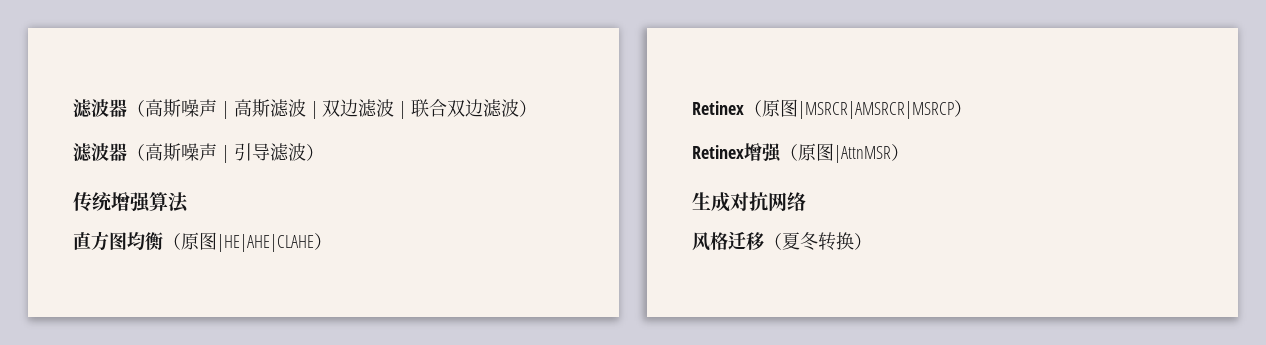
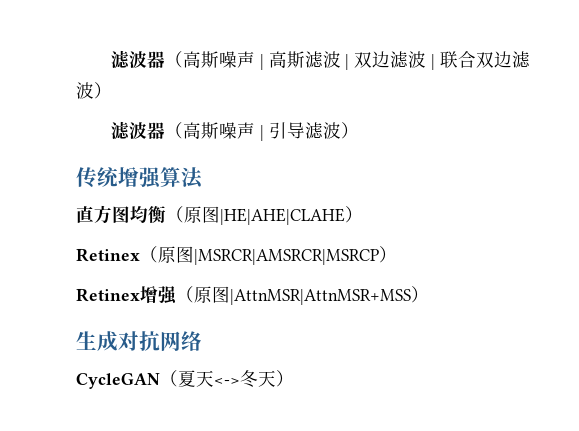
[834,145,891,163] |AttnMSR -> [230,289,411,305] |AttnMSR|AttnMSR+MSS
[692,231,854,251] 风格迁移（夏冬转换 -> [76,370,276,389] CycleGAN（夏天<->冬天

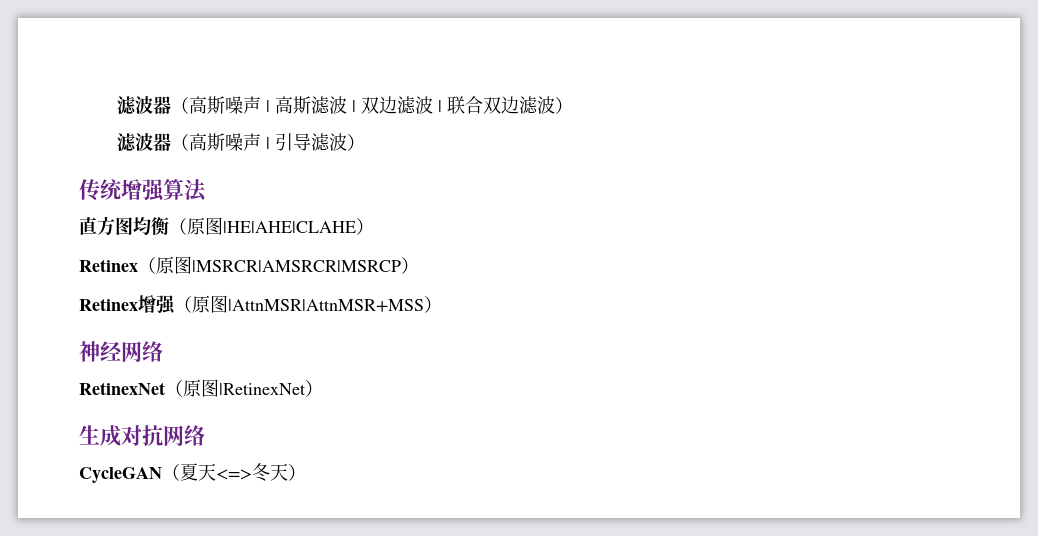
(429, 294) none -> [79,341,163,362] [79,379,323,397] // 神经网络 // RetinexNet（原图|RetinexNet）
[214,378,240,385] <-> -> [216,469,252,480] <=>

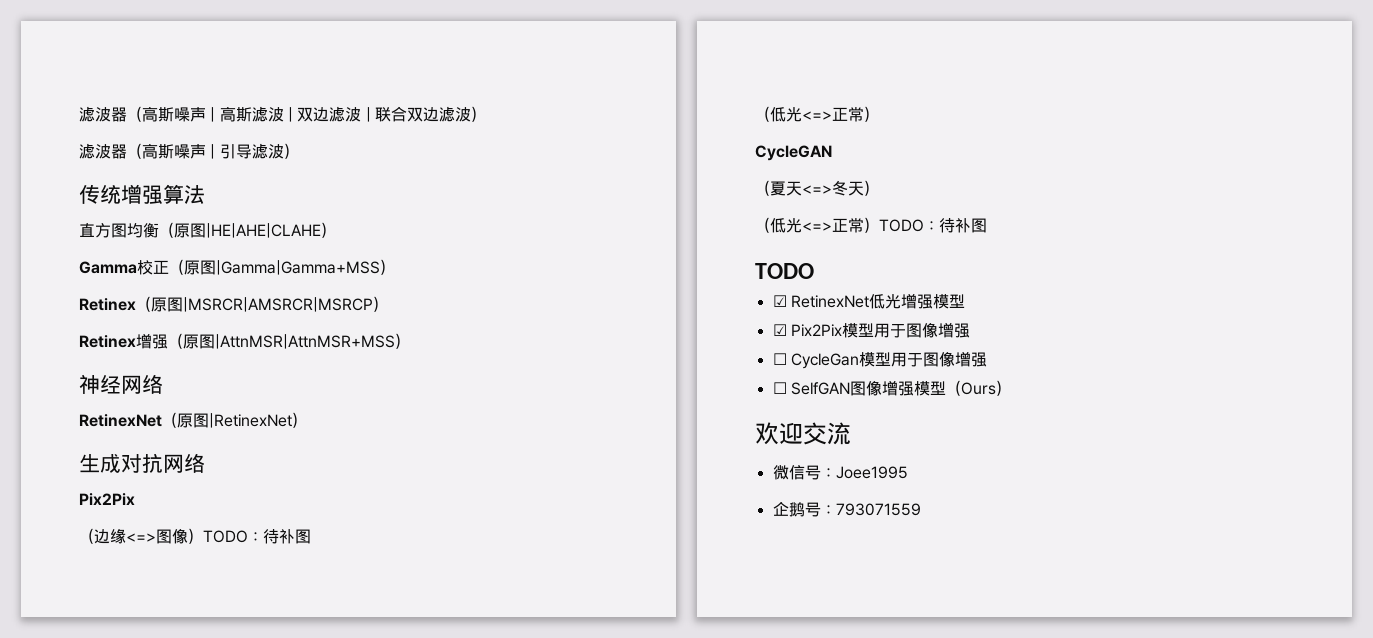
(374, 226) none -> [79,259,395,275] // Gamma校正（原图|Gamma|Gamma+MSS）
(205, 435) none -> [79,493,135,505] [79,528,311,544] [755,106,879,122] // Pix2Pix // （边缘<=>图像）TODO：待补图 // （低光<=>正常）
(162, 475) none -> (832, 153) //
(306, 472) none -> [755,217,987,233] [755,263,814,279] [772,293,965,309] [772,322,970,338] [772,351,987,369] [772,380,1011,396] [755,422,851,445] [772,465,908,480] [772,501,921,517] // （低光<=>正常）TODO：待补图 // TODO // ☑ RetinexNet低光增强模型 // ☑ Pix2Pix模型用于图像增强 // ☐ CycleGan模型用于图像增强 // ☐ SelfGAN图像增强模型（Ours） // 欢迎交流 // 微信号：Joee1995 // 企鹅号：793071559

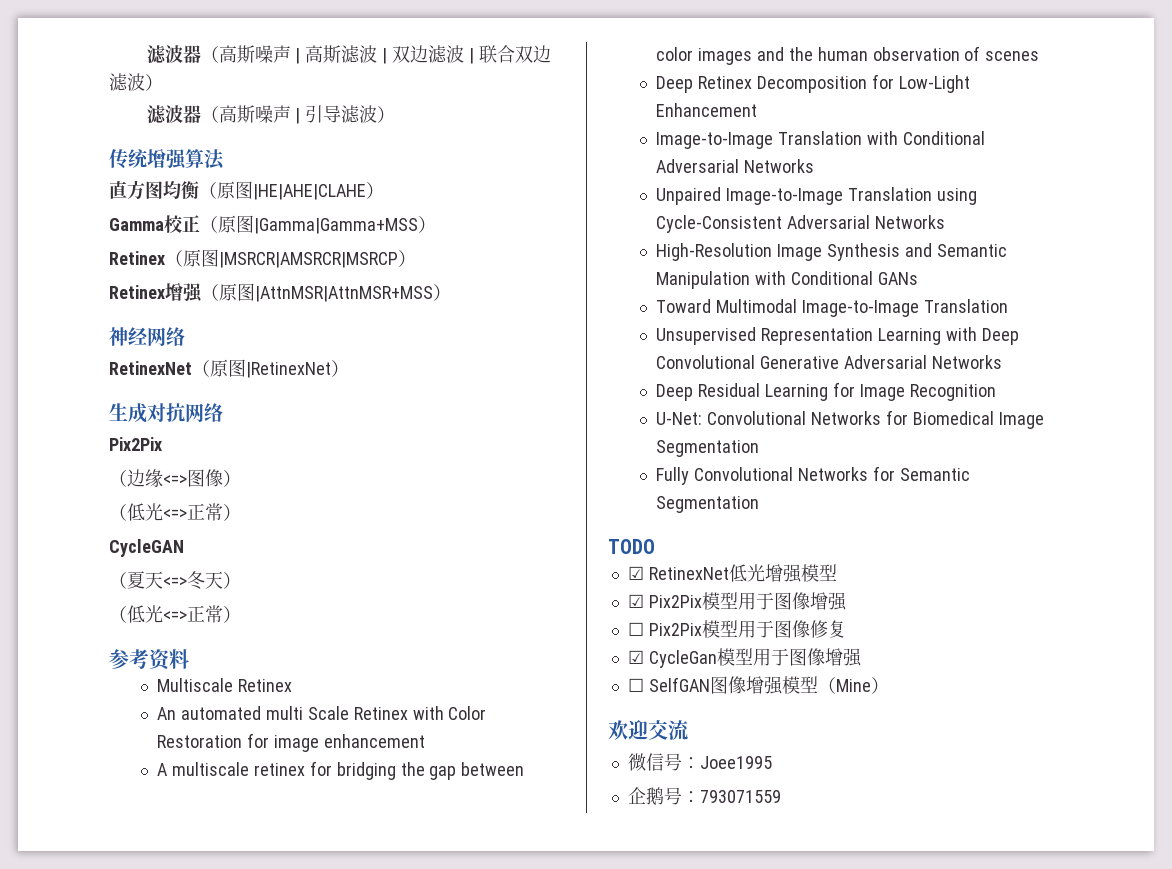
[203,529,311,544] TODO：待补图 -> (241, 478) none
[879,218,987,233] TODO：待补图 -> [109,649,189,671] [157,678,293,692] [157,706,487,720] [157,733,425,752] [157,761,525,780] [656,46,1040,65] [656,74,970,93] [656,103,758,117] [656,131,985,149] [656,159,815,173] [656,187,977,205] [656,215,945,233] [656,243,1007,261] [656,271,918,289] [656,299,1008,317] [656,327,1019,345] [656,355,1002,369] [656,382,996,401] [656,410,1044,429] [656,440,760,457] [656,466,970,485] [656,496,760,513] // 参考资料 // Multiscale Retinex // An automated multi Scale Retinex with Color Restoration for image enhancement // A multiscale retinex for bridging the gap between color images and the human observation of scenes // Deep Retinex Decomposition for Low-Light Enhancement // Image-to-Image Translation with Conditional Adversarial Networks // Unpaired Image-to-Image Translation using Cycle-Consistent Adversarial Networks // High-Resolution Image Synthesis and Semantic Manipulation with Conditional GANs // Toward Multimodal Image-to-Image Translation // Unsupervised Representation Learning with Deep Convolutional Generative Adversarial Networks // Deep Residual Learning for Image Recognition // U-Net: Convolutional Networks for Biomedical Image Segmentation // Fully Convolutional Networks for Semantic Segmentation
(787, 359) none -> [648,620,846,638] [627,650,644,664] Pix2Pix模型用于图像修复 // ☑
[960,382,996,395] Ours -> [835,679,871,692] Mine

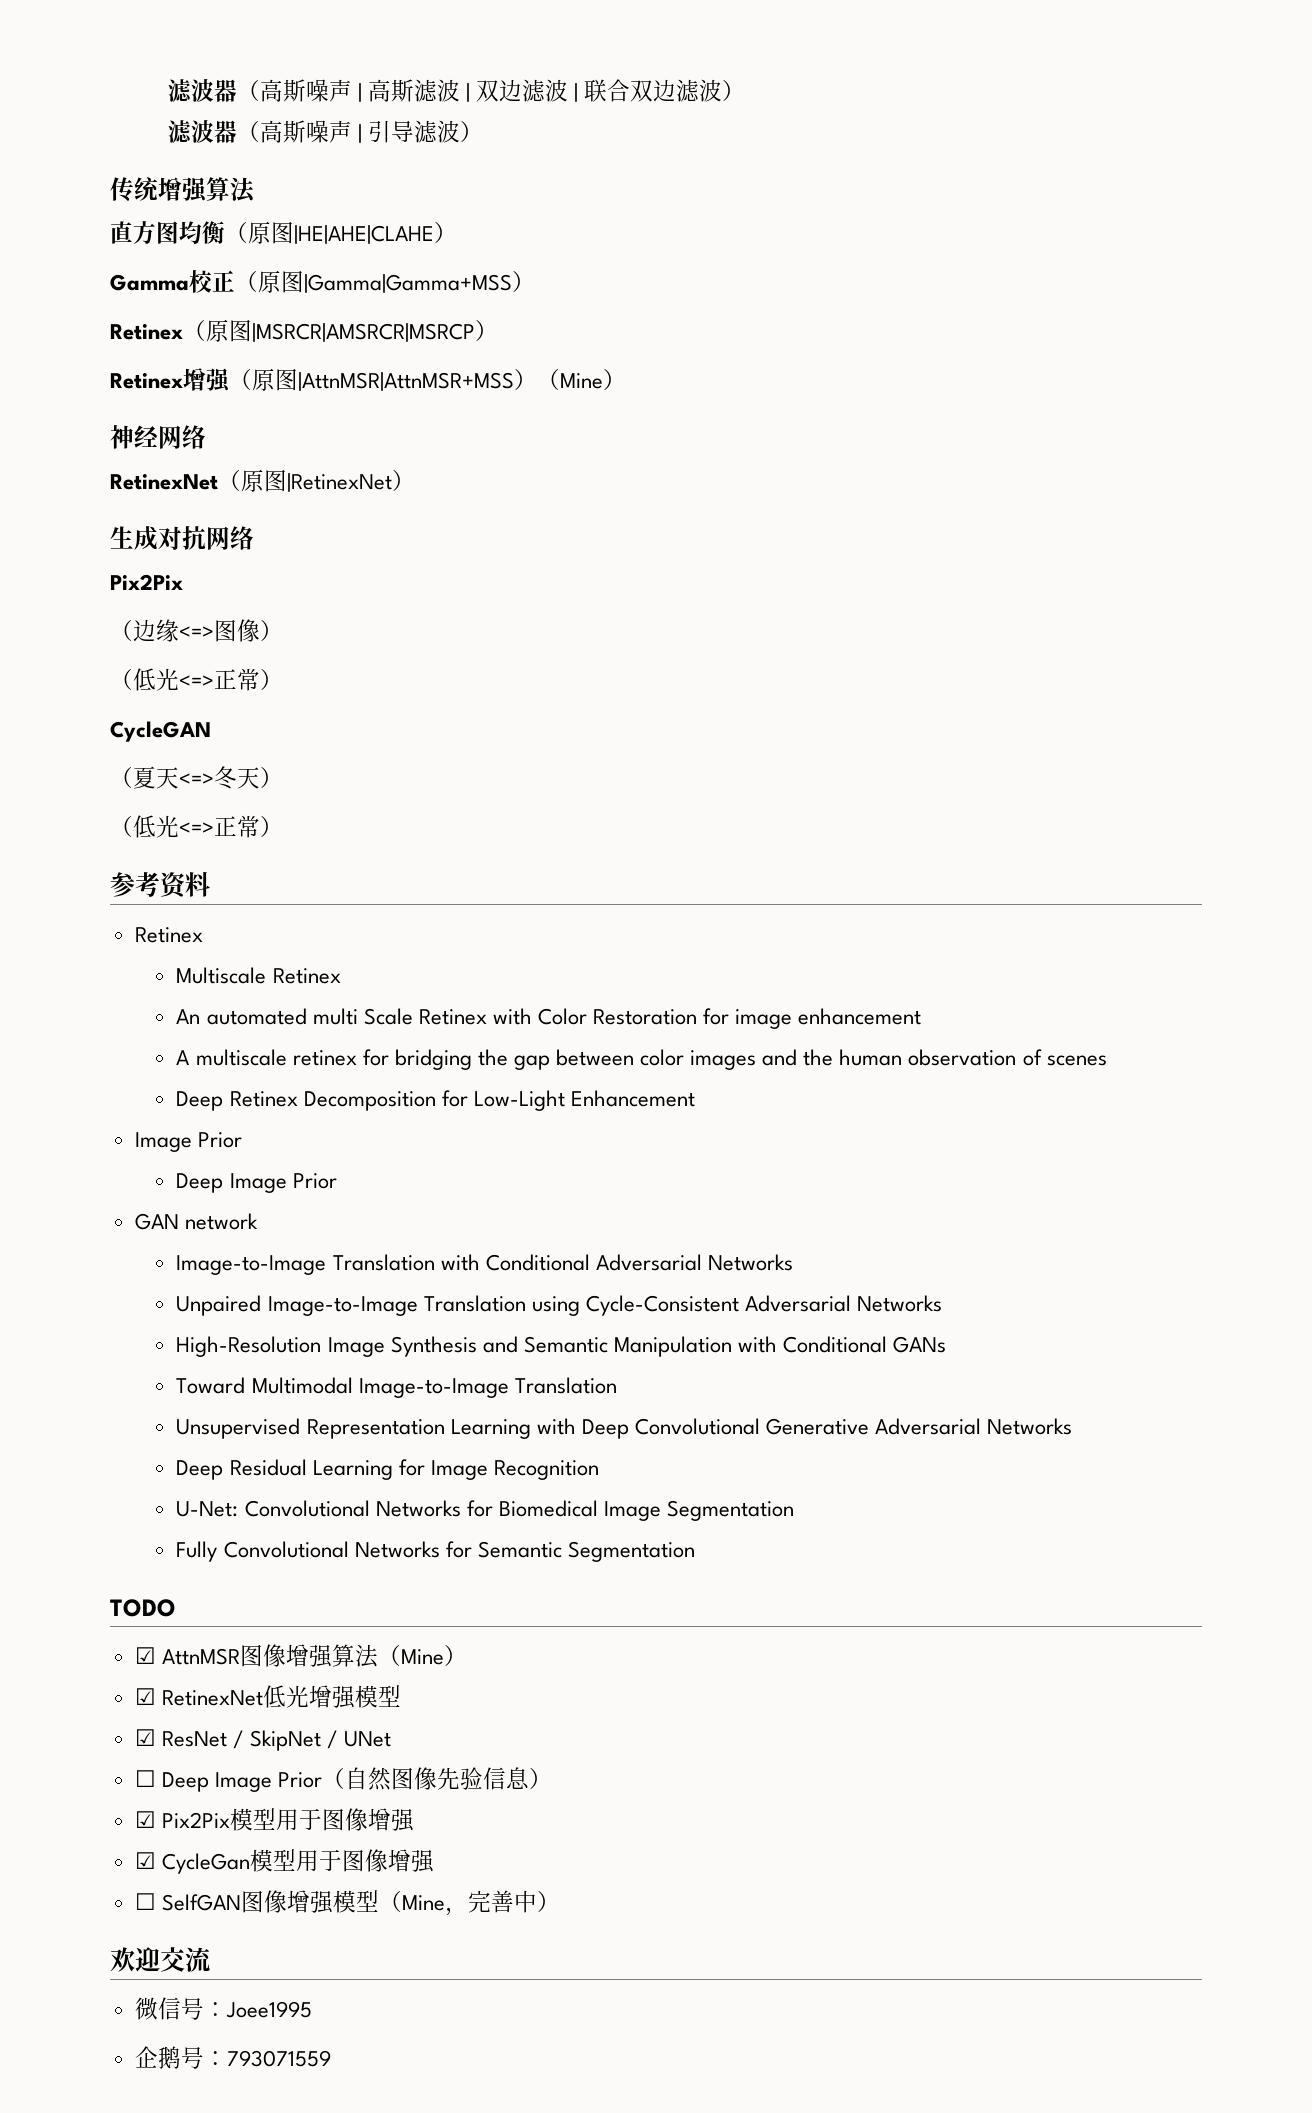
(451, 292) none -> [537,368,626,390] （Mine）
(189, 659) none -> [134,927,203,943] // Retinex
(758, 110) none -> [134,1132,242,1152] [176,1173,337,1193] [134,1213,258,1230] // Image Prior // Deep Image Prior // GAN network
(655, 546) none -> [134,1644,467,1668] // ☑ AttnMSR图像增强算法（Mine）
(837, 572) none -> [134,1729,392,1751] [134,1767,552,1792] // ☑ ResNet / SkipNet / UNet // ☐ Deep Image Prior（自然图像先验信息）
[627,620,846,638] // ☐ Pix2Pix模型用于图像修复 -> (415, 1820) none
(871, 685) none -> [444,1890,537,1916] ，完善中

